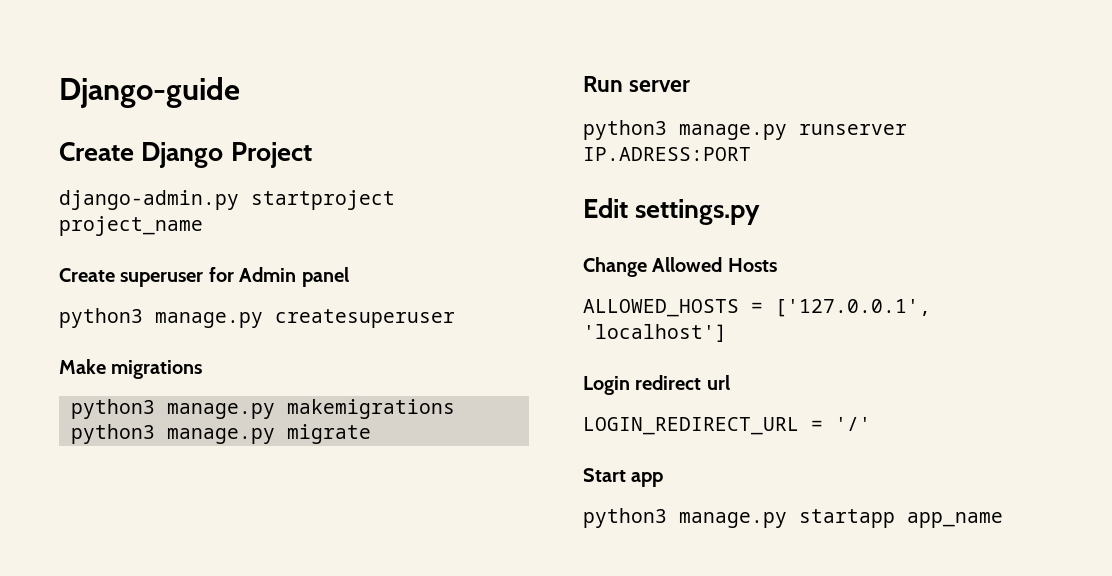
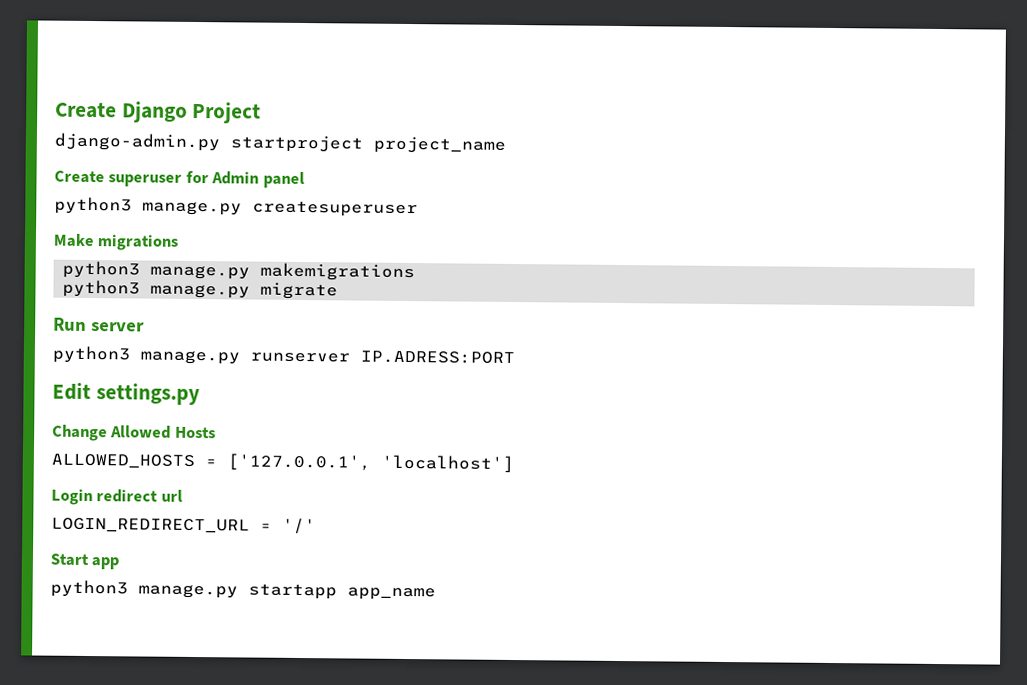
[59,77,240,108] Django-guide // -> (55, 110) none

